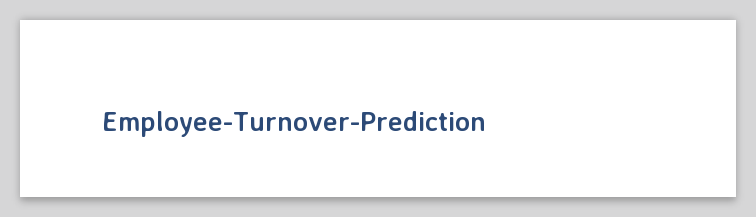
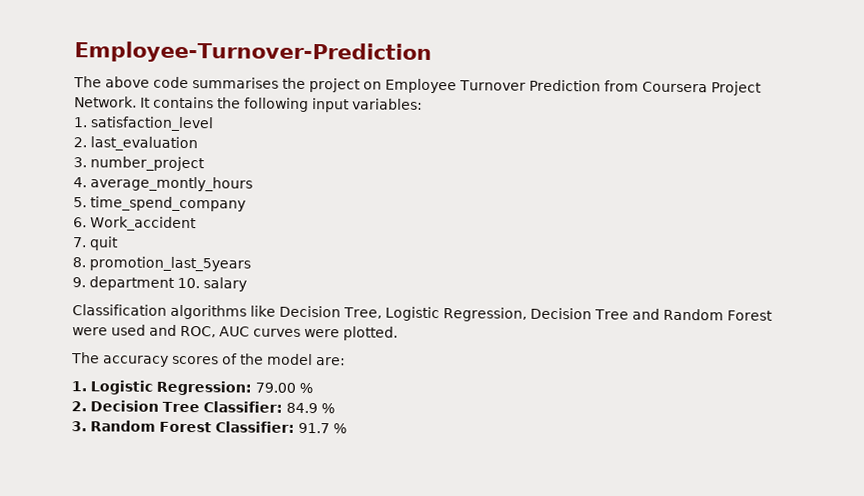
(486, 124) none -> [73,76,762,96] [74,96,423,113] [73,116,214,132] [73,136,198,152] [73,156,205,172] [73,176,253,192] [73,196,246,212] [73,216,197,232] [72,236,119,251] [72,256,251,272] [72,276,247,292] [72,304,773,322] [72,324,398,341] [71,352,346,367] [71,380,313,396] [71,400,335,414] [71,420,347,434] // The above code summarises the project on Employee Turnover Prediction from Coursera Project Network. It contains the following input variables: // 1. satisfaction_level // 2. last_evaluation // 3. number_project // 4. average_montly_hours // 5. time_spend_company // 6. Work_accident // 7. quit // 8. promotion_last_5years // 9. department 10. salary // Classification algorithms like Decision Tree, Logistic Regression, Decision Tree and Random Forest were used and ROC, AUC curves were plotted. // The accuracy scores of the model are: // 1. Logistic Regression: 79.00 % // 2. Decision Tree Classifier: 84.9 % // 3. Random Forest Classifier: 91.7 %

